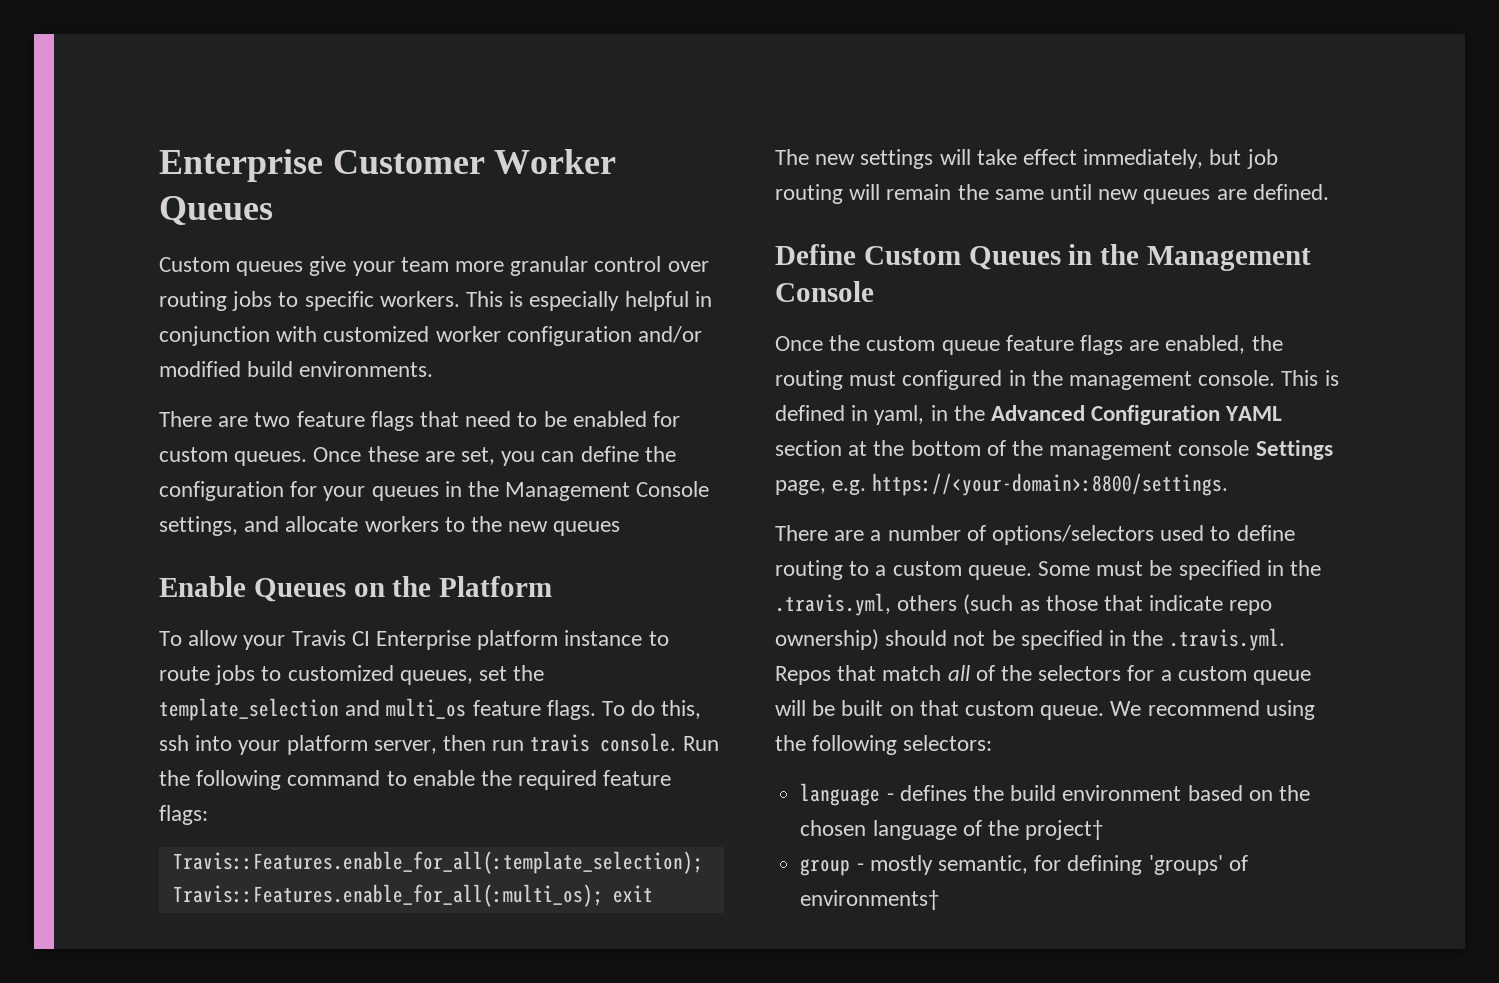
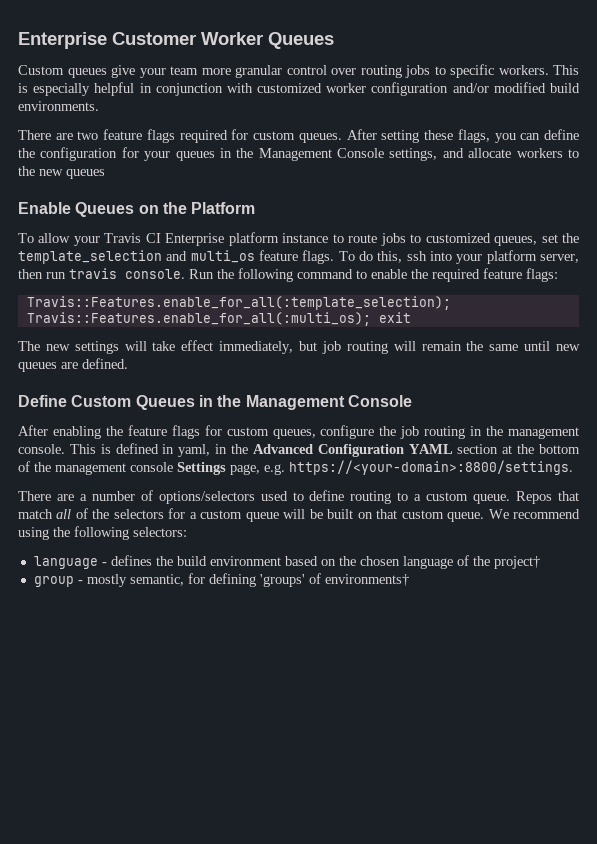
[420,411,681,427] [159,446,496,466] that need to be enabled for custom queues. Once these are set, -> [179,129,490,143] required for custom queues. After setting these flags,
[775,335,1283,355] [775,370,1003,390] Once the custom queue feature flags are enabled, the routing must configured -> [18,425,466,439] After enabling the feature flags for custom queues, configure the job routing
[1038,560,1322,580] [775,593,1273,616] [775,628,1286,651] Some must be specified in the .travis.yml, others (such as those that indicate repo ownership) should not be specified in the .travis.yml. -> (511, 499) none

